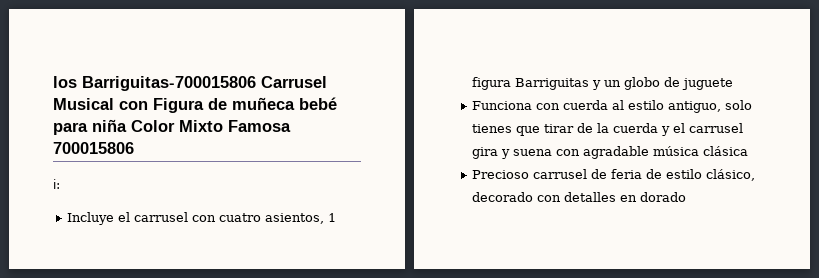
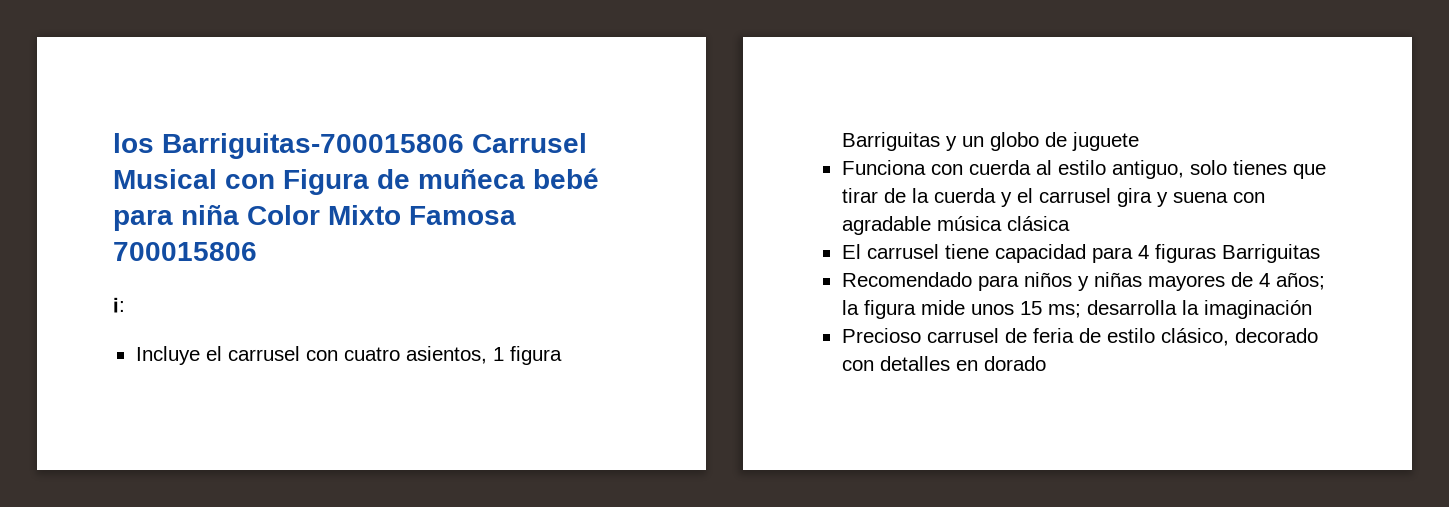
(749, 151) none -> [841,244,1320,263] [841,272,1325,291] [841,300,1312,319] // El carrusel tiene capacidad para 4 figuras Barriguitas // Recomendado para niños y niñas mayores de 4 años; la figura mide unos 15 ms; desarrolla la imaginación

